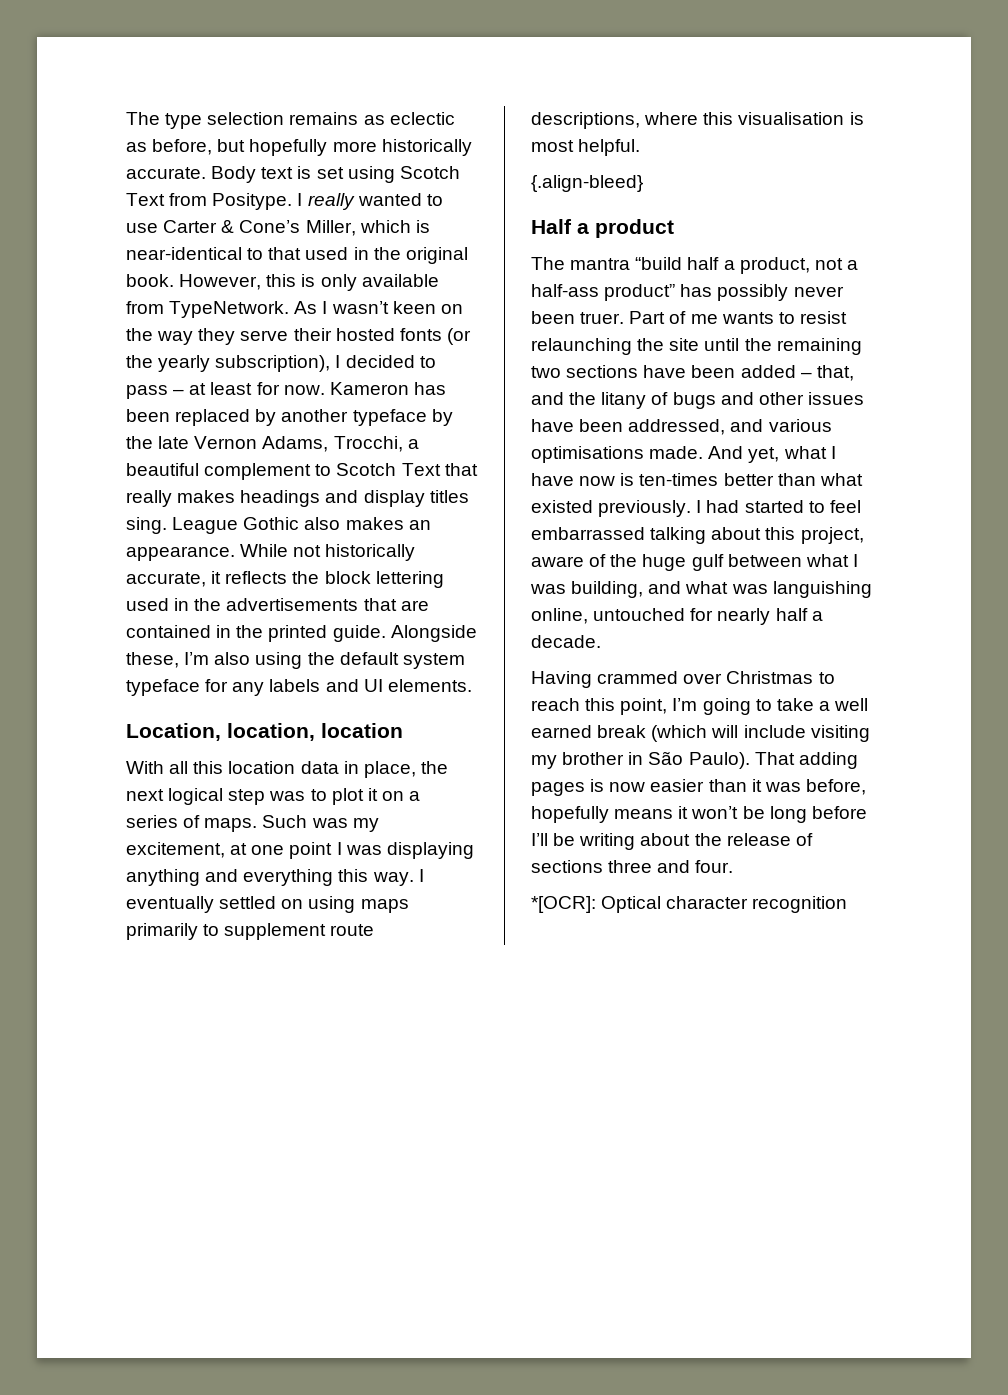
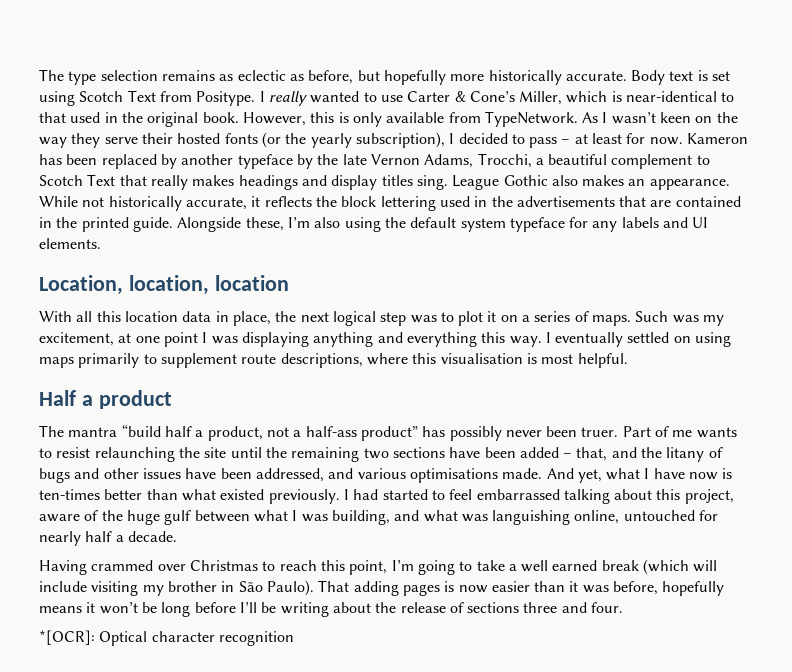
[531,175,643,192] // {.align-bleed} -> (628, 360) none

